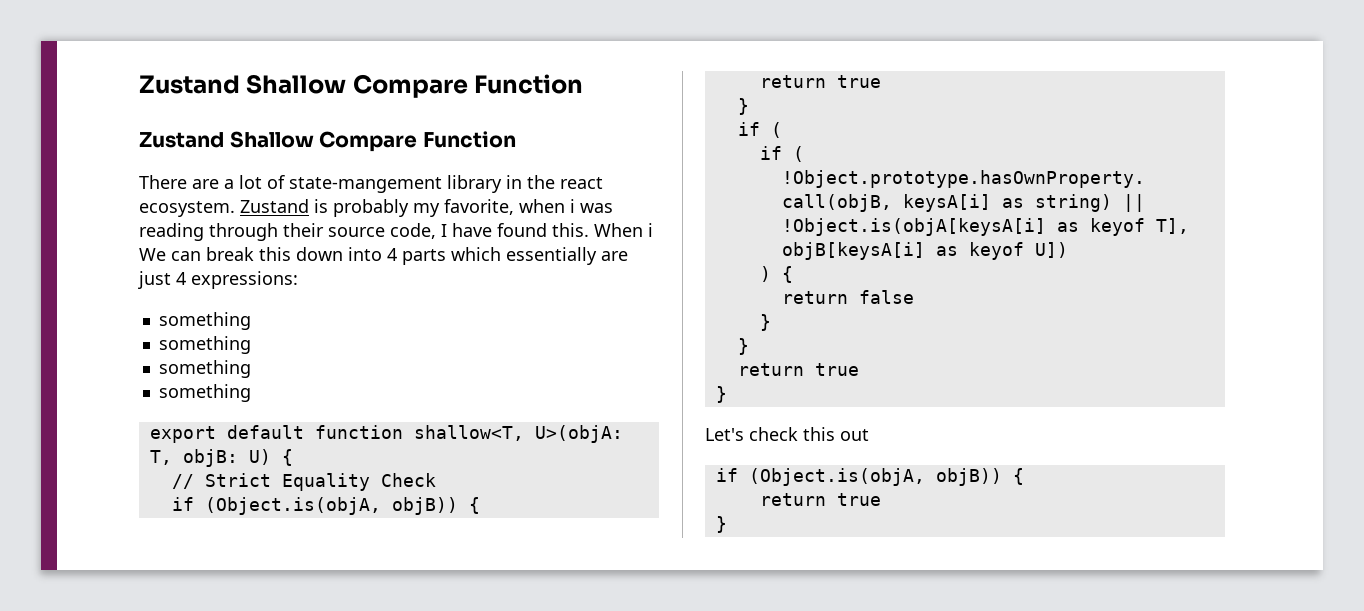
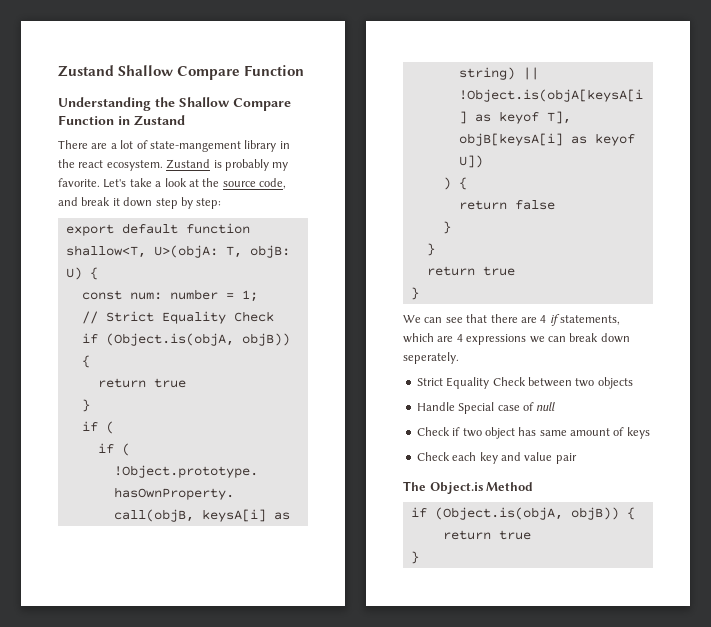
[139,74,584,98] [139,131,516,152] Zustand Shallow Compare Function // Zustand Shallow Compare Function -> [58,65,305,80] [58,97,291,111] [58,115,185,126] Zustand Shallow Compare Function // Understanding the Shallow Compare Function in Zustand
[444,199,613,215] [139,223,653,241] [139,247,628,265] [138,271,298,289] [158,312,251,330] [158,336,251,354] [158,360,251,378] [158,384,251,402] favorite, when i was reading through their source code, I have found this. When i We can break this down into 4 parts which essentially are just 4 expressions: // something // something // something // something -> [58,178,286,189] [58,197,222,209] favorite. Let's take a look at the source code, and break it down step by step:
(293, 457) none -> [81,289,258,302] // const num: number = 1;
[705,427,869,441] Let's check this out -> [403,314,620,326] [403,333,630,345] [403,352,459,364] [416,377,633,389] [416,402,556,414] [416,427,650,439] [416,452,577,464] [403,481,534,494] We can see that there are 4 if statements, which are 4 expressions we can break down seperately. // Strict Equality Check between two objects // Handle Special case of null // Check if two object has same amount of keys // Check each key and value pair // The Object.is Method

